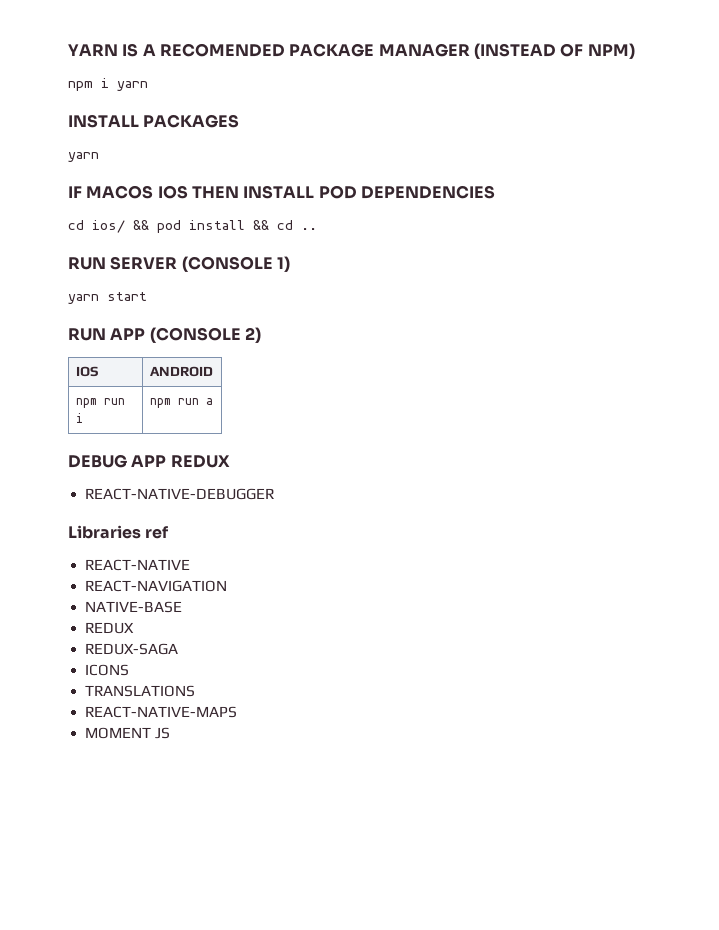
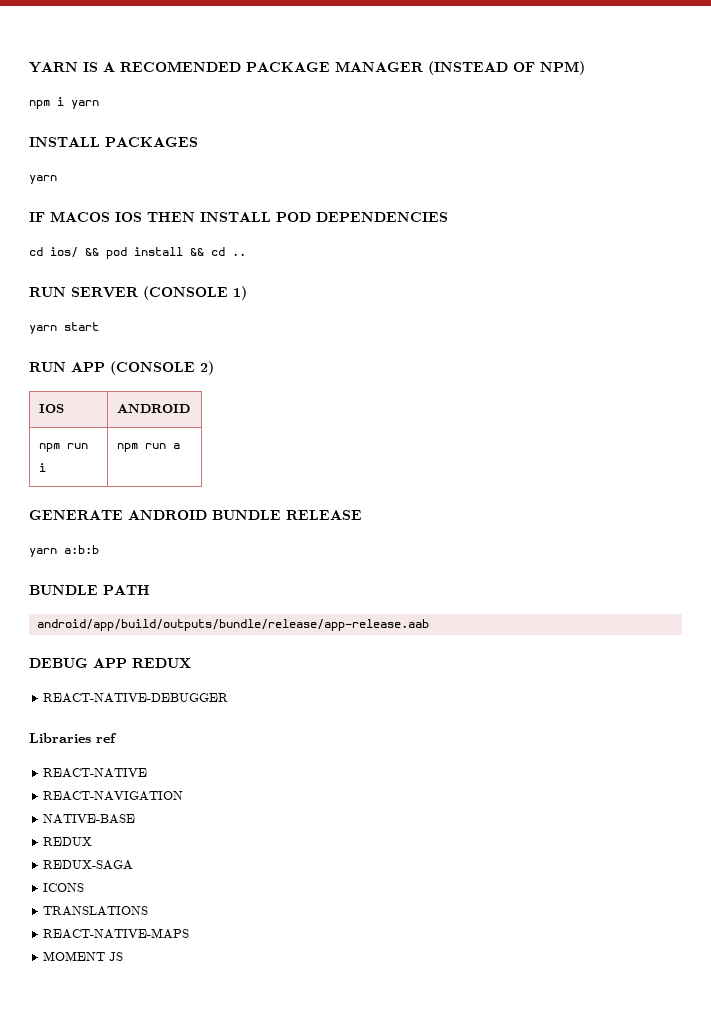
(213, 401) none -> [29,510,362,520] [29,545,99,557] [29,585,150,595] [36,619,429,631] // GENERATE ANDROID BUNDLE RELEASE // yarn a:b:b // BUNDLE PATH // android/app/build/outputs/bundle/release/app-release.aab

